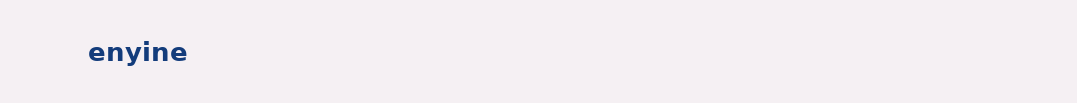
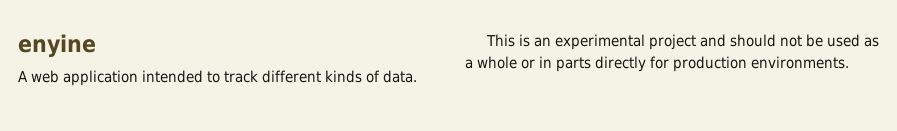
(188, 53) none -> [18,70,417,86] [485,34,879,50] [465,56,849,72] // A web application intended to track different kinds of data. // This is an experimental project and should not be used as a whole or in parts directly for production environments.

